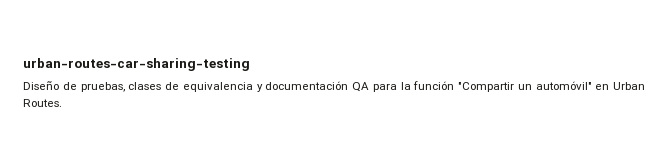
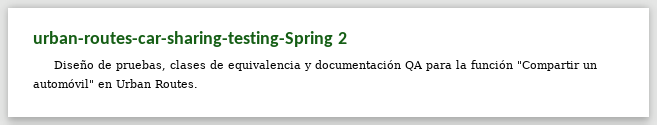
[23,58,250,71] urban-routes-car-sharing-testing -> [33,31,347,47] urban-routes-car-sharing-testing-Spring 2

